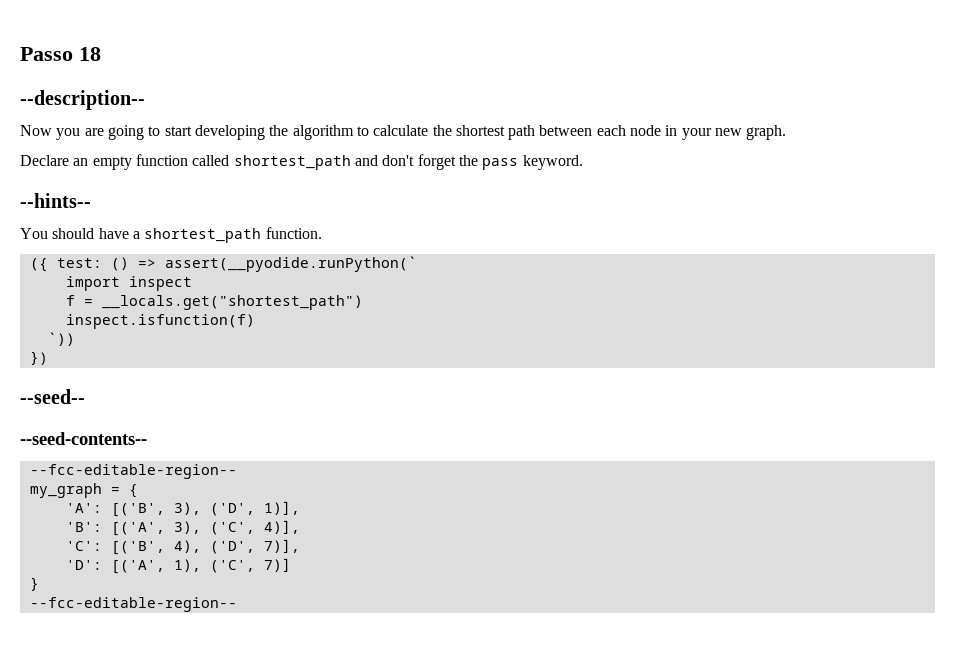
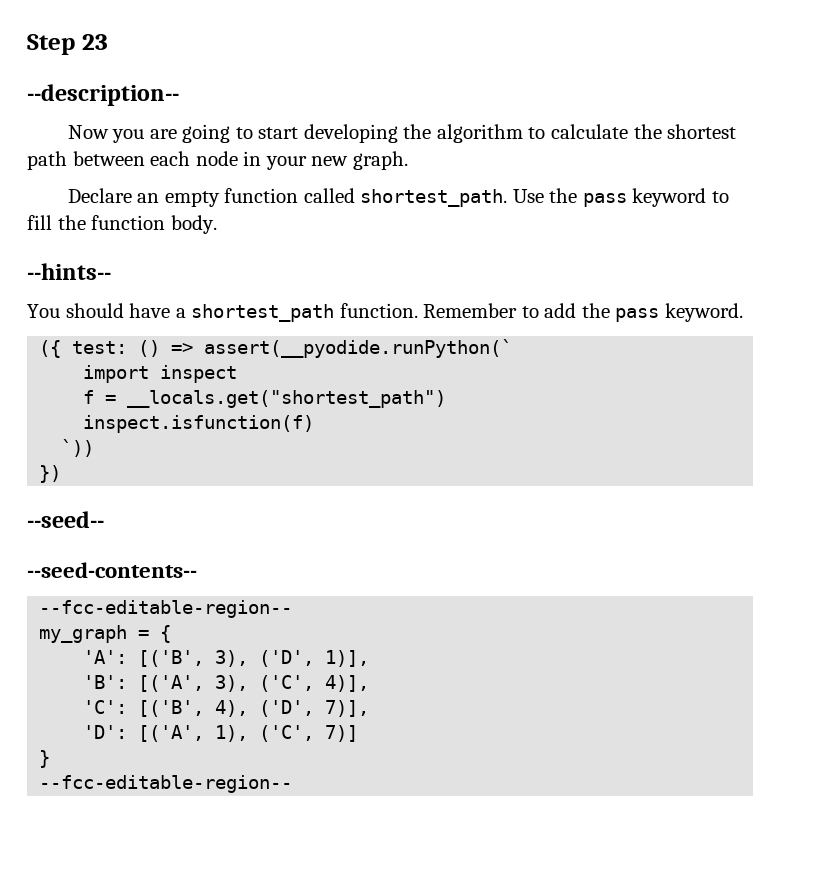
[20,47,101,61] Passo 18 -> [27,34,108,55] Step 23
[233,154,583,170] shortest_path and don't forget the pass keyword. -> [360,188,730,207] [27,215,217,234] shortest_path. Use the pass keyword to fill the function body.
(322, 233) none -> [423,303,743,322] Remember to add the pass keyword.

